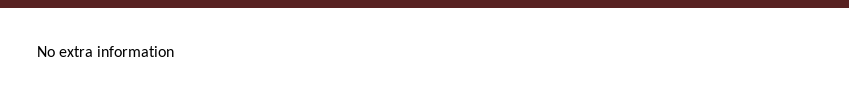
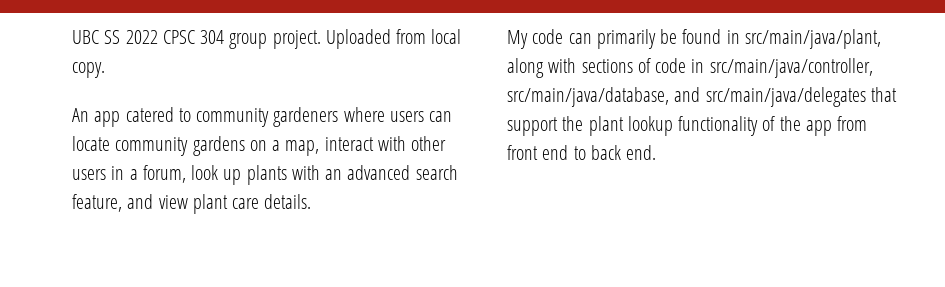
[37,46,175,57] No extra information -> [72,29,462,49] [72,62,105,78] [72,107,453,127] [72,136,447,156] [72,165,458,185] [72,194,312,214] [507,29,881,49] [507,58,873,78] [507,87,897,107] [507,116,868,136] [507,145,657,160] UBC SS 2022 CPSC 304 group project. Uploaded from local copy. // An app catered to community gardeners where users can locate community gardens on a map, interact with other users in a forum, look up plants with an advanced search feature, and view plant care details. // My code can primarily be found in src/main/java/plant, along with sections of code in src/main/java/controller, src/main/java/database, and src/main/java/delegates that support the plant lookup functionality of the app from front end to back end.

